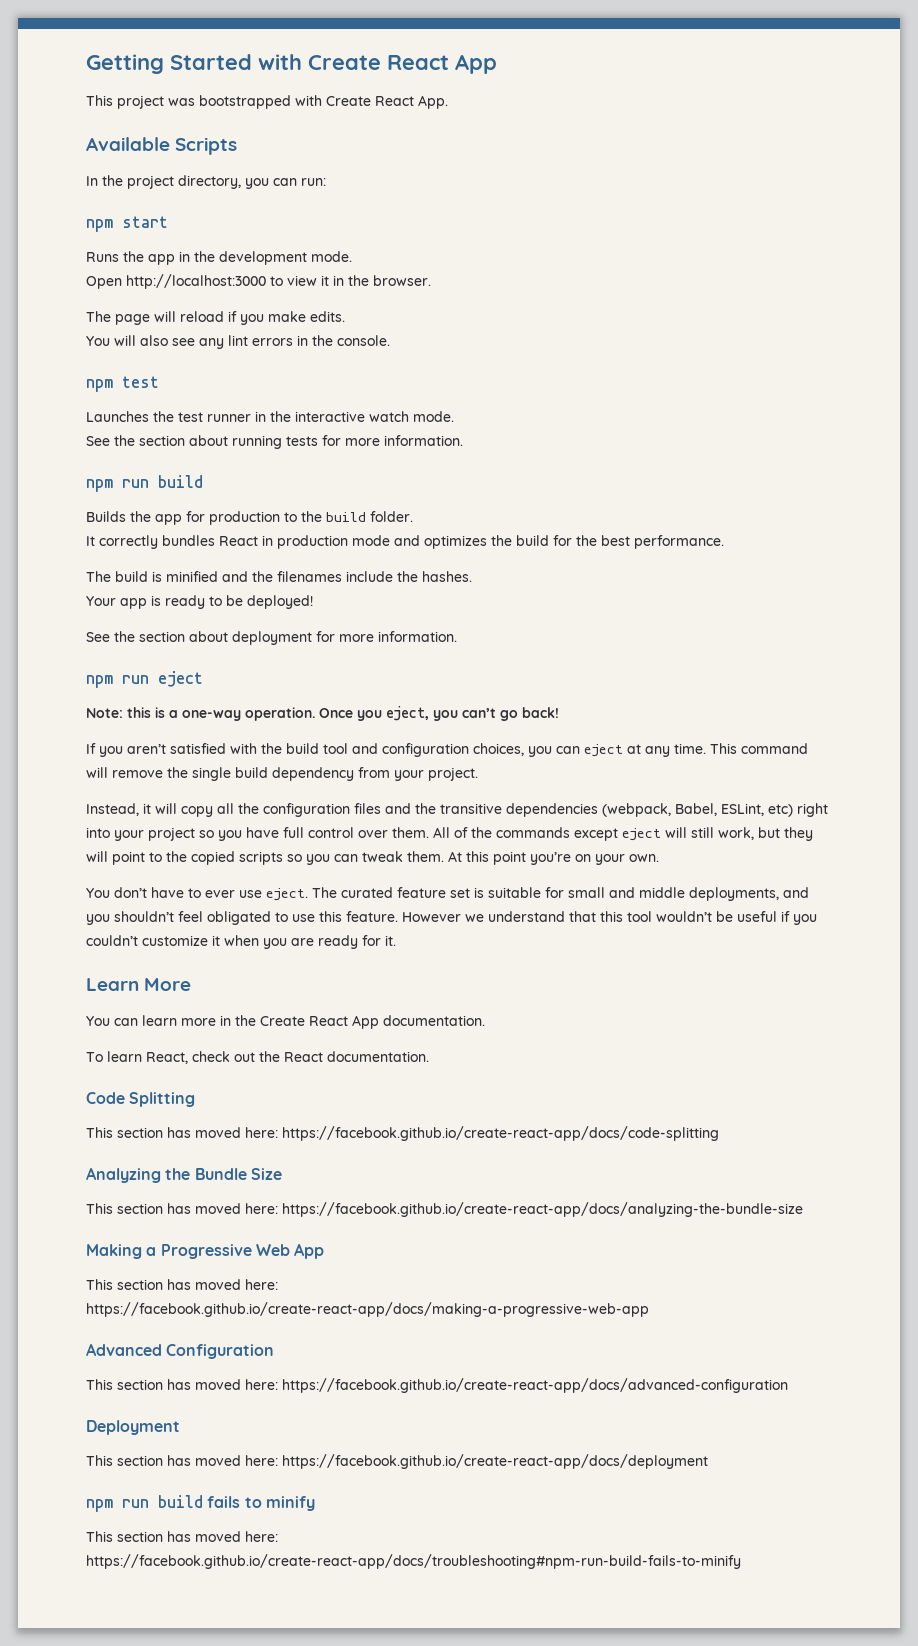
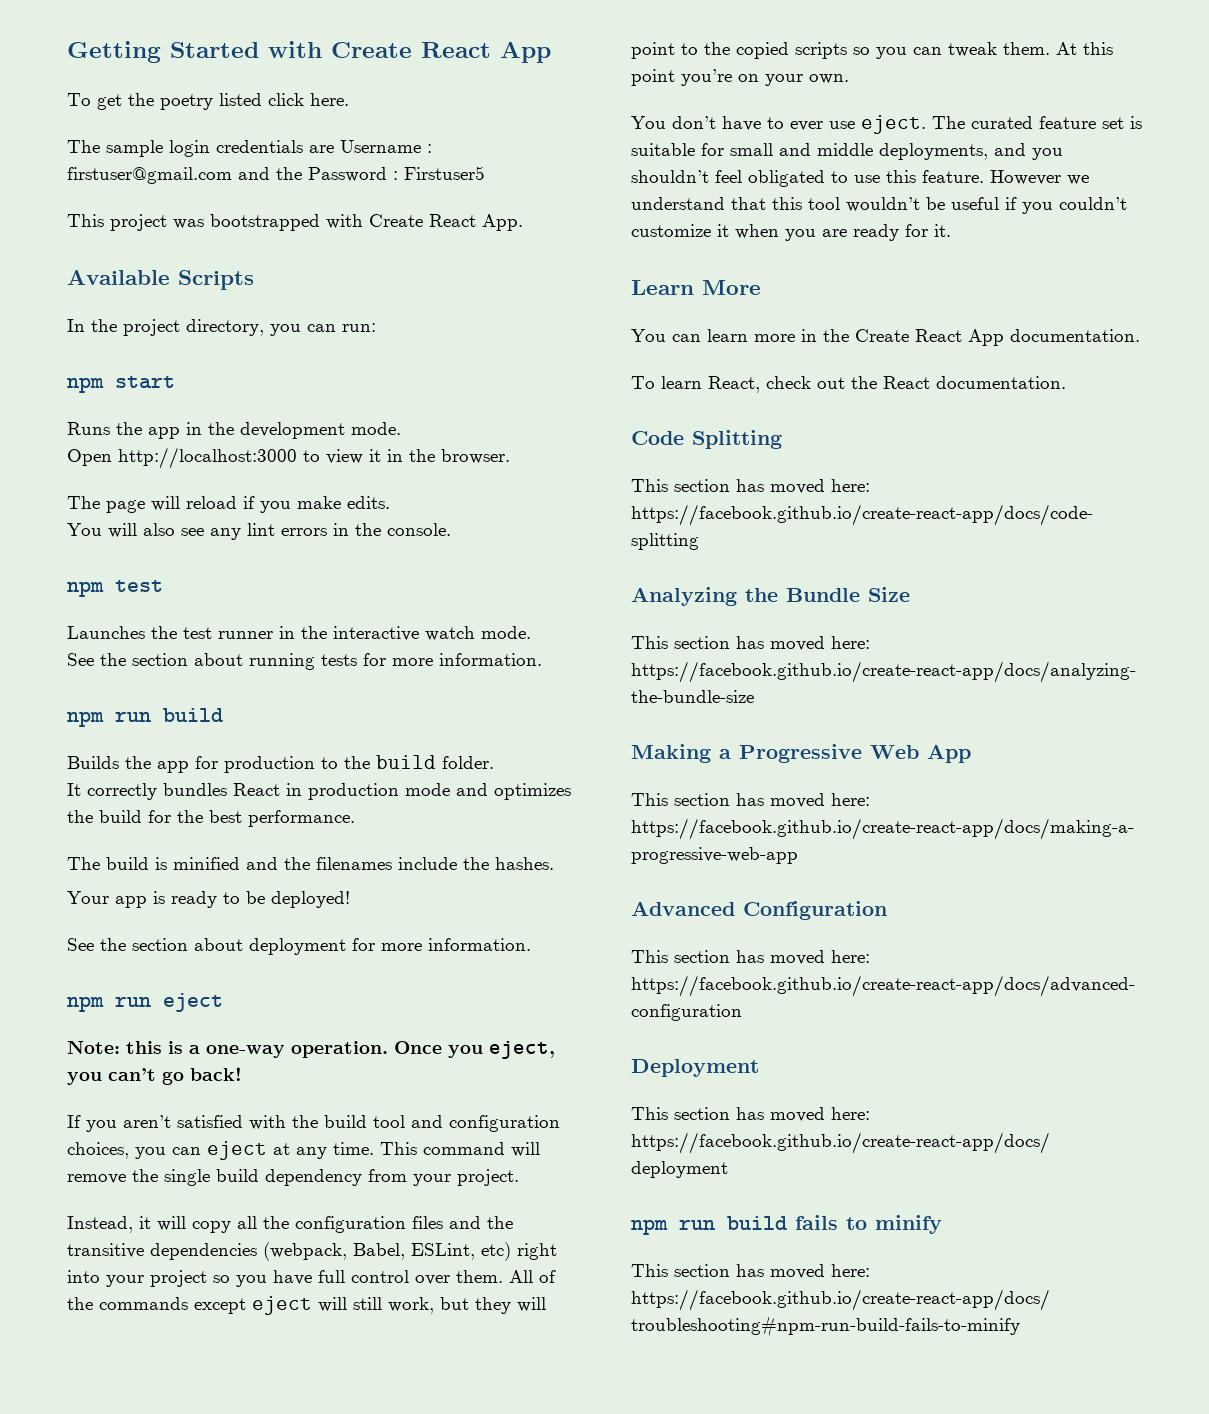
(497, 64) none -> [67,93,349,110] [67,140,432,157] [67,166,485,184] // To get the poetry listed click here. // The sample login credentials are Username : firstuser@gmail.com and the Password : Firstuser5

